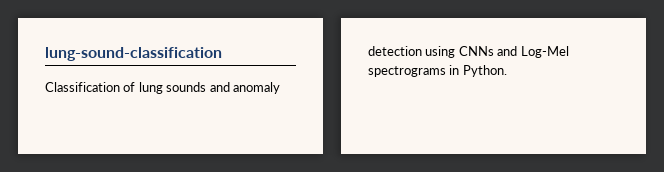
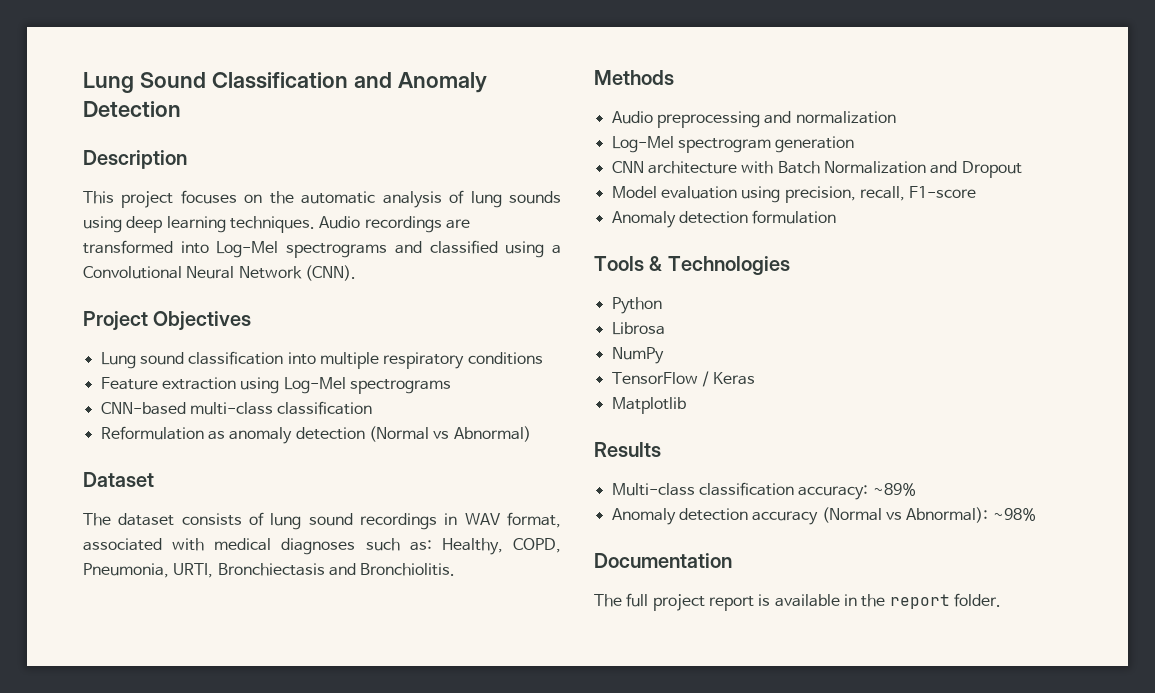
[45,47,222,61] [45,82,280,94] [368,46,569,58] [368,65,507,77] lung-sound-classification // Classification of lung sounds and anomaly detection using CNNs and Log-Mel spectrograms in Python. -> [83,72,487,93] [83,101,181,117] [83,150,187,169] [83,190,562,208] [83,216,470,233] [83,240,561,258] [83,265,356,281] [83,311,252,331] [100,351,543,369] [100,377,451,394] [100,401,373,415] [100,426,531,444] [83,472,154,487] [83,512,561,530] [83,538,562,555] [83,563,456,578] [594,70,674,85] [611,111,896,128] [611,136,855,153] [611,161,1022,178] [611,186,977,203] [611,210,837,228] [594,256,790,275] [611,297,662,314] [611,322,665,335] [611,347,664,364] [611,371,756,387] [611,397,686,414] [594,442,661,457] [611,482,916,500] [611,507,1036,525] [594,553,732,568] [594,593,1001,611] Lung Sound Classification and Anomaly Detection // Description // This project focuses on the automatic analysis of lung sounds using deep learning techniques. Audio recordings are transformed into Log-Mel spectrograms and classified using a Convolutional Neural Network (CNN). // Project Objectives // Lung sound classification into multiple respiratory conditions // Feature extraction using Log-Mel spectrograms // CNN-based multi-class classification // Reformulation as anomaly detection (Normal vs Abnormal) // Dataset // The dataset consists of lung sound recordings in WAV format, associated with medical diagnoses such as: Healthy, COPD, Pneumonia, URTI, Bronchiectasis and Bronchiolitis. // Methods // Audio preprocessing and normalization // Log-Mel spectrogram generation // CNN architecture with Batch Normalization and Dropout // Model evaluation using precision, recall, F1-score // Anomaly detection formulation // Tools & Technologies // Python // Librosa // NumPy // TensorFlow / Keras // Matplotlib // Results // Multi-class classification accuracy: ~89% // Anomaly detection accuracy (Normal vs Abnormal): ~98% // Documentation // The full project report is available in the report folder.

